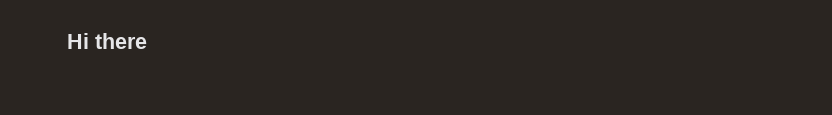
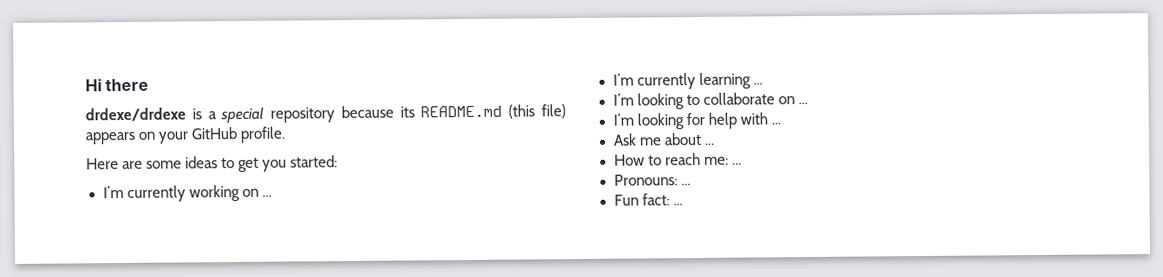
(147, 41) none -> [85,104,566,124] [85,126,287,145] [86,155,339,172] [102,184,272,202] [612,72,763,90] [612,92,808,110] [612,112,781,130] [612,132,715,146] [613,152,742,166] [613,174,691,186] [613,193,683,206] // drdexe/drdexe is a special repository because its README.md (this file) appears on your GitHub profile. // Here are some ideas to get you started: // I’m currently working on ... // I’m currently learning ... // I’m looking to collaborate on ... // I’m looking for help with ... // Ask me about ... // How to reach me: ... // Pronouns: ... // Fun fact: ...

